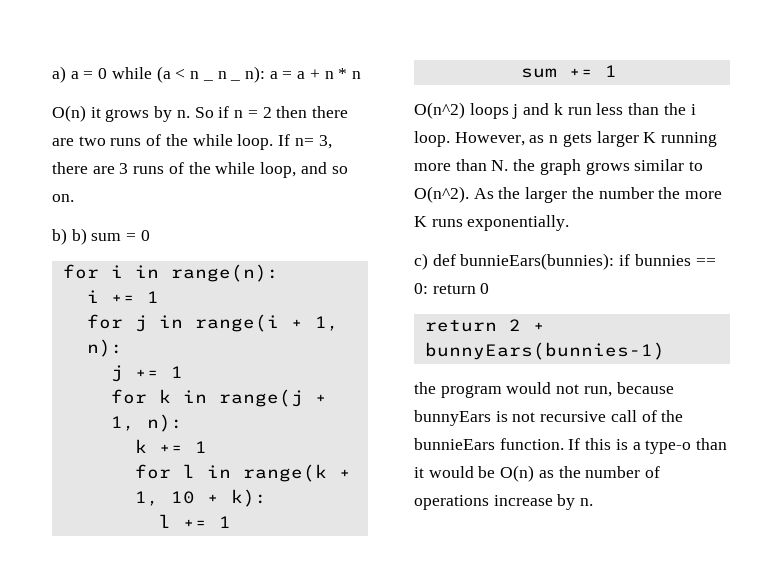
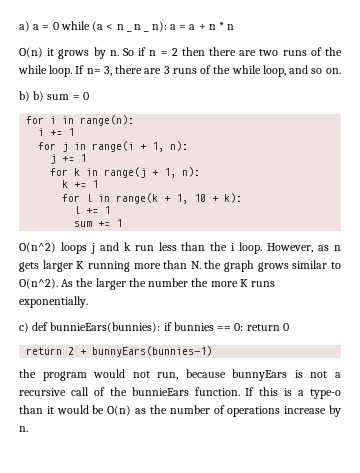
(536, 417) none -> [334,372,341,378] a

